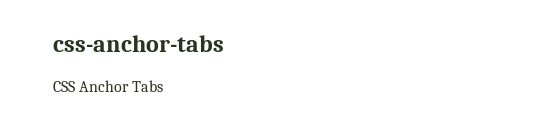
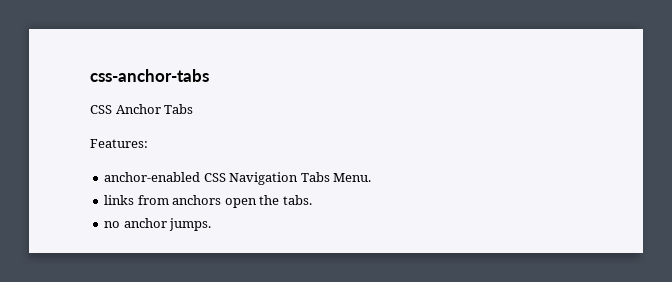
(164, 86) none -> [90,139,148,148] [104,172,372,185] [104,195,312,208] [104,218,212,231] // Features: // anchor-enabled CSS Navigation Tabs Menu. // links from anchors open the tabs. // no anchor jumps.

